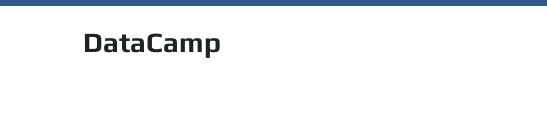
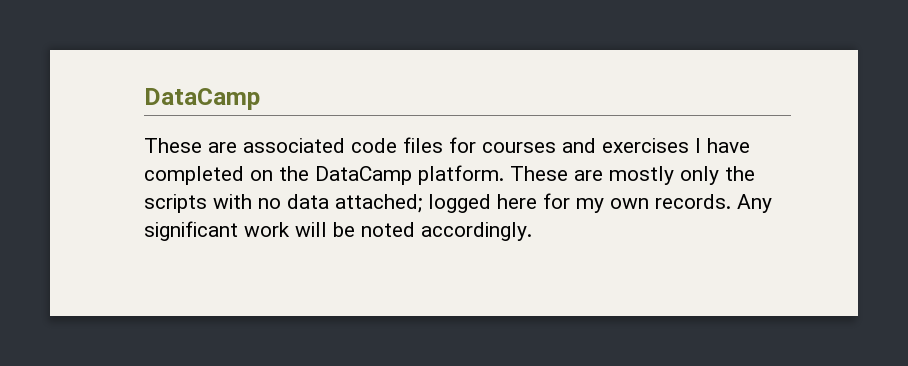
[83,33,221,58] DataCamp -> [144,88,260,110] [144,137,750,153] [144,165,755,185] [144,193,772,213] [144,221,532,241] DataCamp // These are associated code files for courses and exercises I have completed on the DataCamp platform. These are mostly only the scripts with no data attached; logged here for my own records. Any significant work will be noted accordingly.

